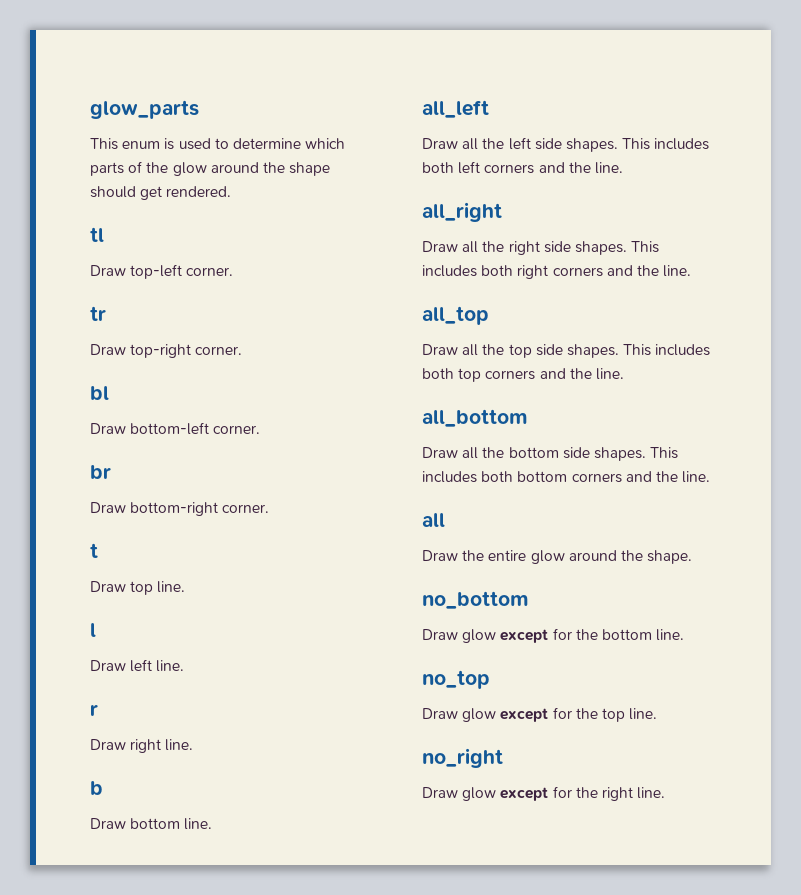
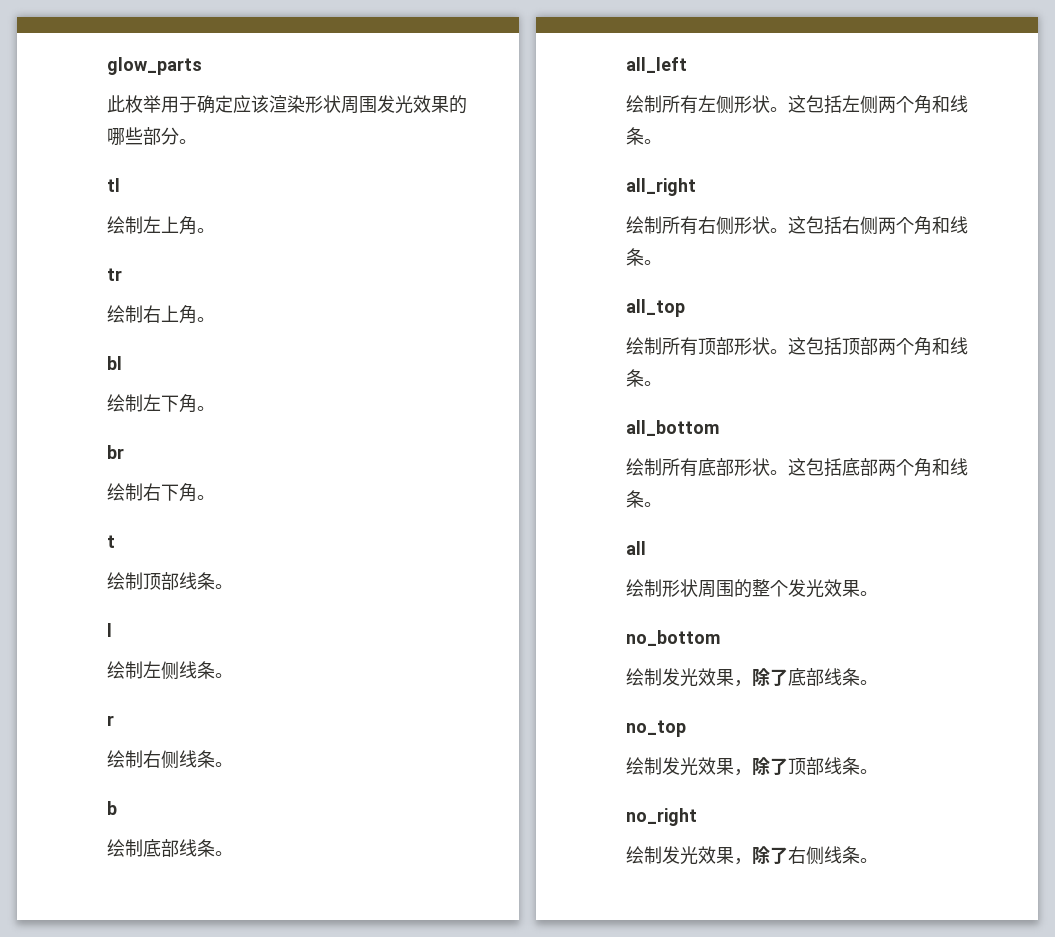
[90,138,346,150] [90,161,331,176] [90,186,232,200] [90,227,104,242] [90,264,234,279] [90,306,106,321] [90,344,243,358] [90,386,109,400] [90,422,261,435] [90,465,111,479] [90,502,270,516] [90,543,98,558] [90,581,186,595] [90,623,96,637] [90,659,185,672] [90,704,98,716] [90,739,194,753] [90,781,103,795] [90,818,213,830] [422,100,489,118] [422,137,710,152] [422,161,623,174] [422,202,502,222] [422,241,660,255] [422,265,692,279] [422,306,489,325] [422,344,711,358] [422,368,624,382] [422,409,528,427] [422,447,679,461] [422,471,711,483] [422,513,445,527] [422,550,693,564] [422,591,529,609] [422,628,685,643] [422,670,490,689] [422,707,658,722] [422,748,503,768] [422,786,666,801] This enum is used to determine which parts of the glow around the shape should get rendered. // tl // Draw top-left corner. // tr // Draw top-right corner. // bl // Draw bottom-left corner. // br // Draw bottom-right corner. // t // Draw top line. // l // Draw left line. // r // Draw right line. // b // Draw bottom line. // all_left // Draw all the left side shapes. This includes both left corners and the line. // all_right // Draw all the right side shapes. This includes both right corners and the line. // all_top // Draw all the top side shapes. This includes both top corners and the line. // all_bottom // Draw all the bottom side shapes. This includes both bottom corners and the line. // all // Draw the entire glow around the shape. // no_bottom // Draw glow except for the bottom line. // no_top // Draw glow except for the top line. // no_right // Draw glow except for the right line. -> [107,95,467,114] [107,127,197,146] [107,178,120,192] [107,216,215,235] [107,268,122,281] [107,305,215,324] [107,356,122,370] [107,394,215,413] [107,445,124,459] [107,483,215,502] [107,535,115,548] [107,572,233,590] [107,623,112,637] [107,661,233,680] [107,715,114,726] [107,750,233,769] [107,801,117,815] [107,839,233,857] [626,57,687,73] [626,95,968,114] [626,127,662,145] [626,178,696,196] [626,216,968,235] [626,248,662,266] [626,299,685,317] [626,337,968,356] [626,369,662,387] [626,420,719,436] [626,458,968,477] [626,490,662,508] [626,541,646,555] [626,579,878,598] [626,630,720,646] [626,668,878,687] [626,720,686,737] [626,757,878,776] [626,808,697,826] [626,846,878,865] 此枚举用于确定应该渲染形状周围发光效果的哪些部分。 // tl // 绘制左上角。 // tr // 绘制右上角。 // bl // 绘制左下角。 // br // 绘制右下角。 // t // 绘制顶部线条。 // l // 绘制左侧线条。 // r // 绘制右侧线条。 // b // 绘制底部线条。 // all_left // 绘制所有左侧形状。这包括左侧两个角和线条。 // all_right // 绘制所有右侧形状。这包括右侧两个角和线条。 // all_top // 绘制所有顶部形状。这包括顶部两个角和线条。 // all_bottom // 绘制所有底部形状。这包括底部两个角和线条。 // all // 绘制形状周围的整个发光效果。 // no_bottom // 绘制发光效果，除了底部线条。 // no_top // 绘制发光效果，除了顶部线条。 // no_right // 绘制发光效果，除了右侧线条。

